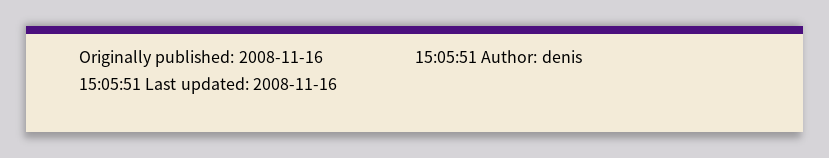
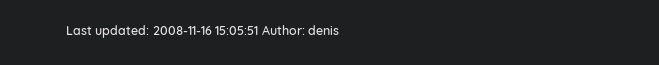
[79,50,323,67] [79,78,141,90] Originally published: 2008-11-16 15:05:51 -> (66, 30) none

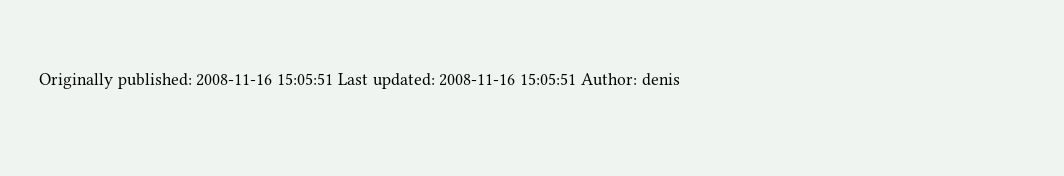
(66, 30) none -> [39,73,334,89] Originally published: 2008-11-16 15:05:51

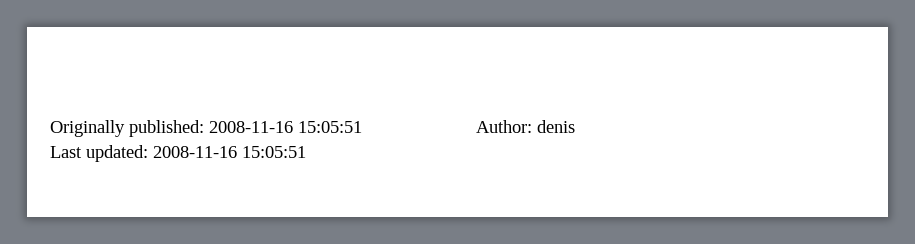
(334, 79) none -> (362, 127) //
(577, 79) none -> (306, 152) //

